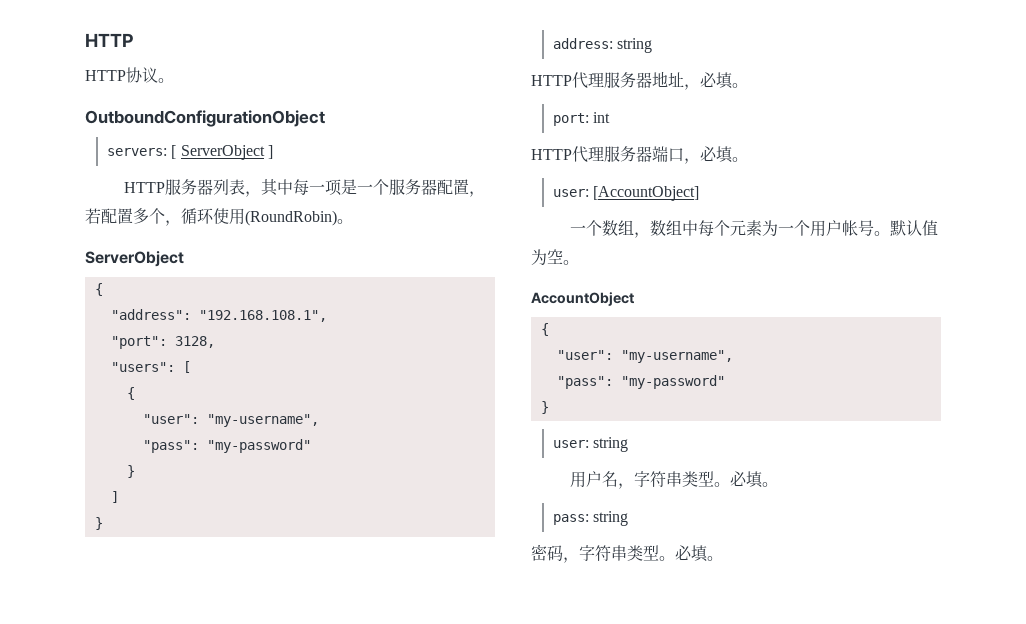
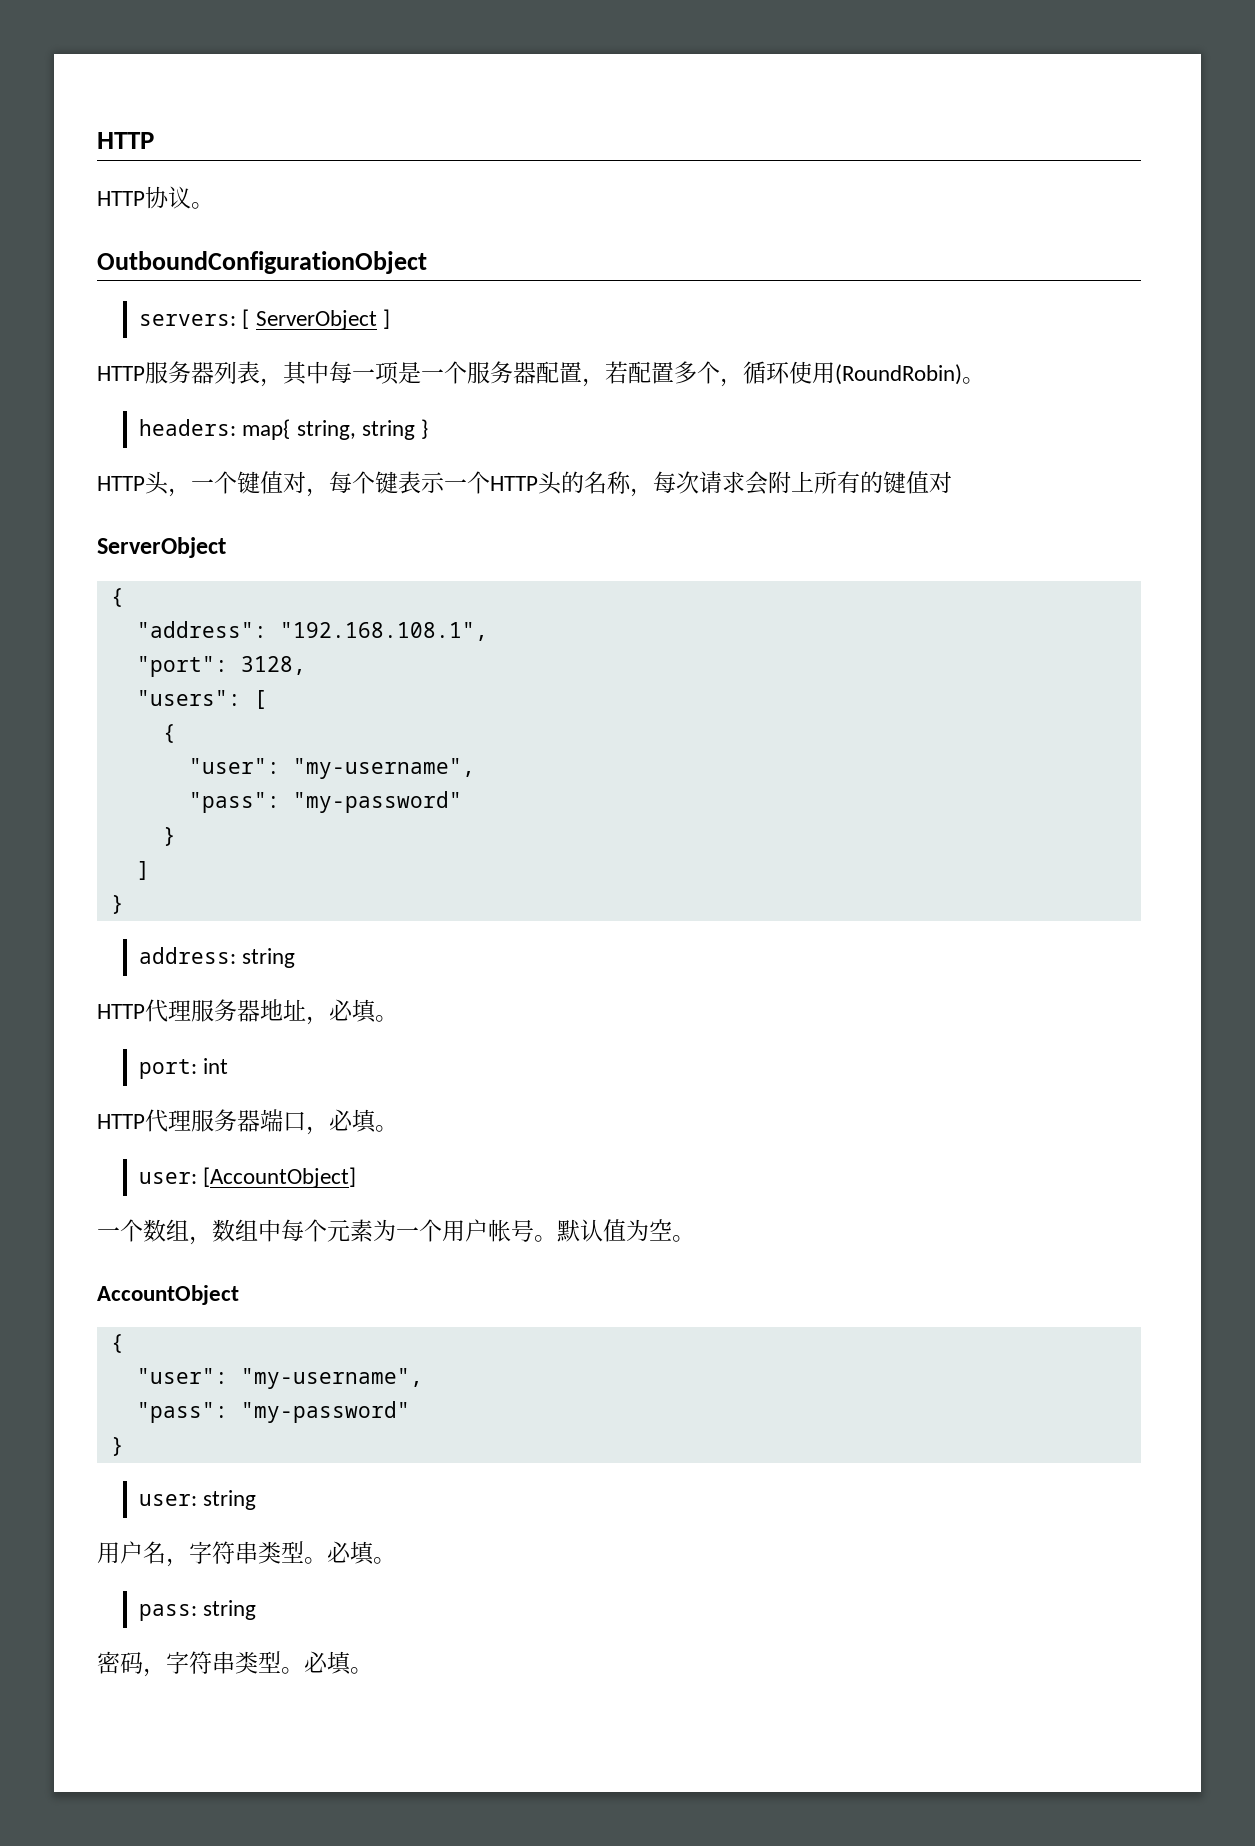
(353, 221) none -> [139,419,429,440] [97,471,952,497] // headers: map{ string, string } // HTTP头，一个键值对，每个键表示一个HTTP头的名称，每次请求会附上所有的键值对

